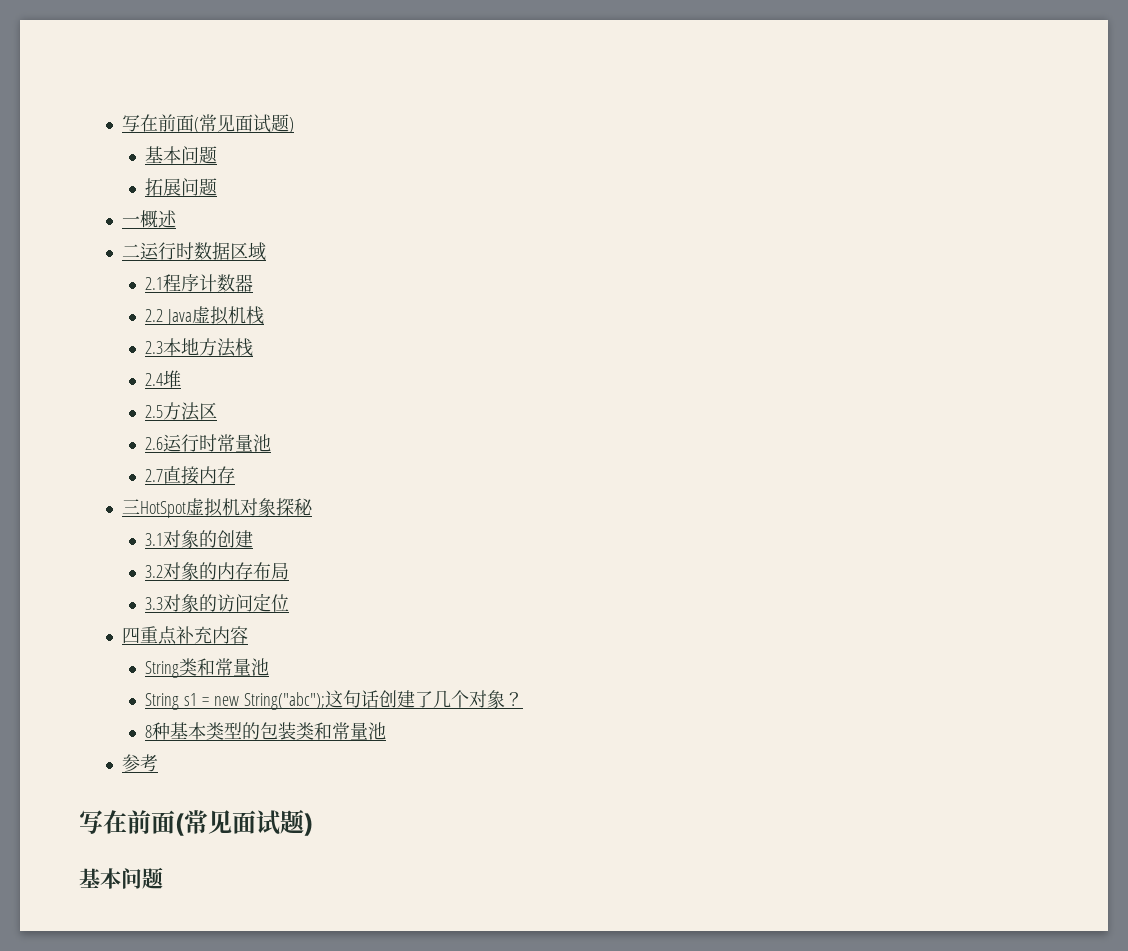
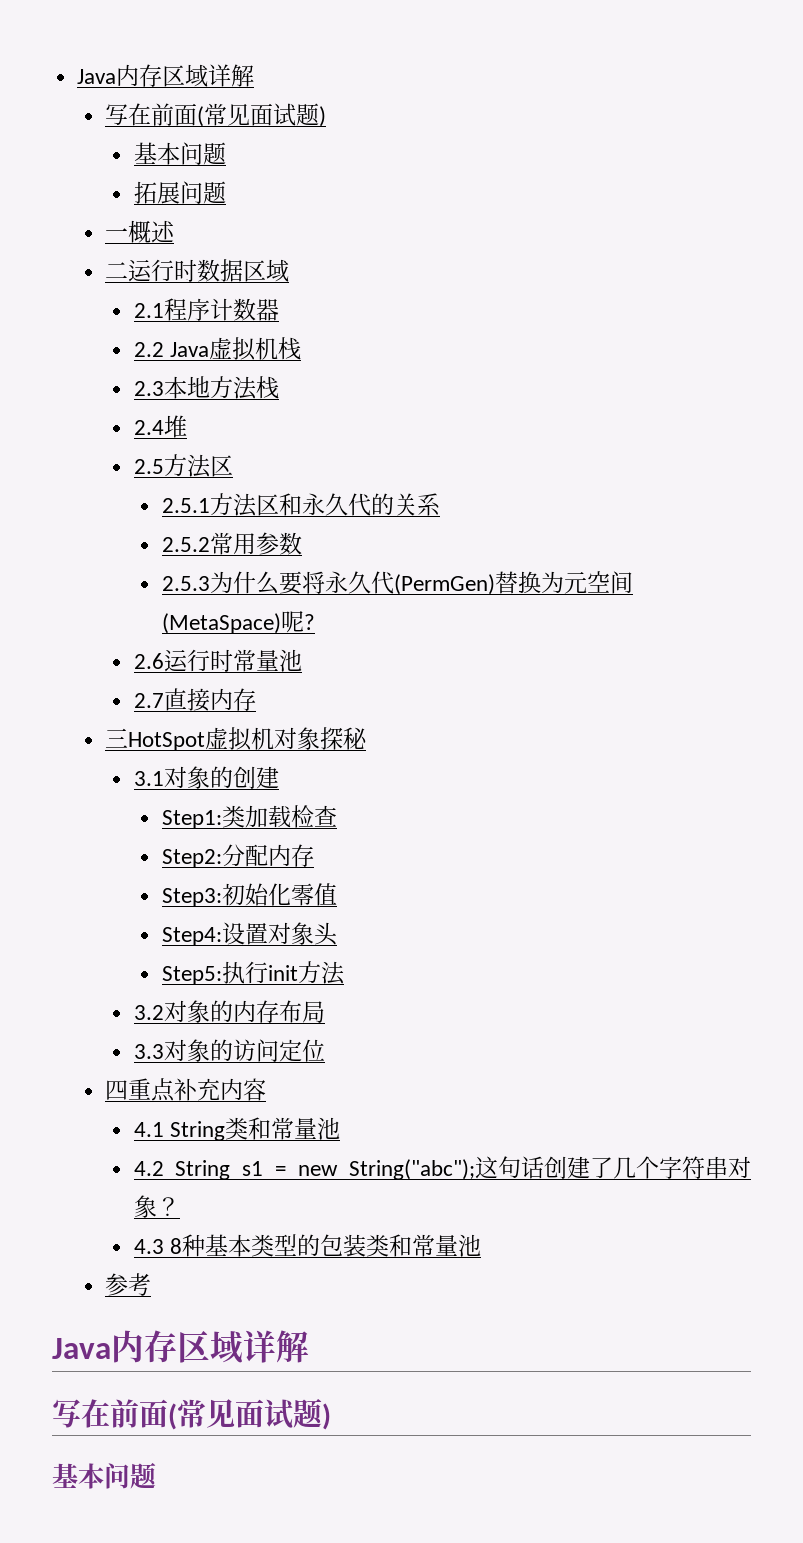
(121, 123) none -> [77,64,255,87] Java内存区域详解 //
(218, 411) none -> [161,493,440,517] [161,532,302,555] [161,571,633,595] [161,611,315,634] // 2.5.1方法区和永久代的关系 // 2.5.2常用参数 // 2.5.3为什么要将永久代(PermGen)替换为元空间(MetaSpace)呢?
(254, 539) none -> [161,805,337,829] [161,844,314,868] [161,883,337,907] [161,922,338,946] [161,961,345,985] // Step1:类加载检查 // Step2:分配内存 // Step3:初始化零值 // Step4:设置对象头 // Step5:执行init方法
(248, 635) none -> [133,1122,164,1137] 4.1
(270, 667) none -> [133,1161,164,1176] 4.2
(469, 699) none -> [659,1156,728,1179] 字符串
(523, 699) none -> [133,1239,164,1254] 4.3
(158, 763) none -> [52,1330,309,1364] // Java内存区域详解

